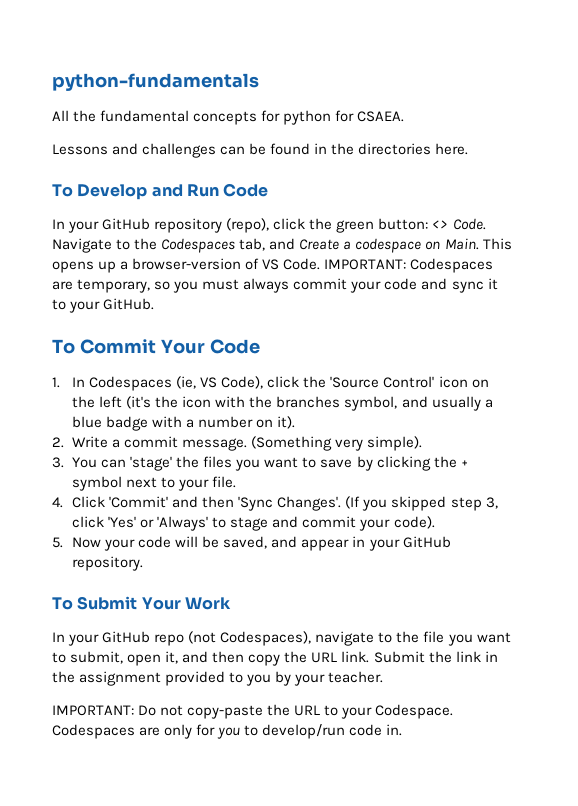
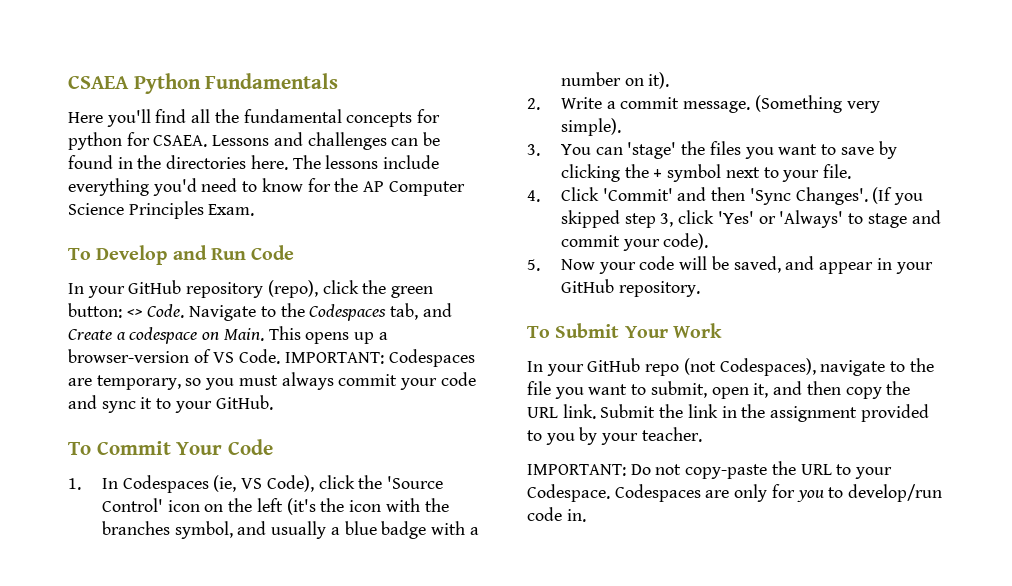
[52,73,259,91] [52,110,69,121] python-fundamentals // All -> [68,73,339,94] [68,109,211,127] CSAEA Python Fundamentals // Here you'll find all
(405, 116) // -> (208, 141) none
(469, 149) none -> [292,155,440,169] [68,178,465,196] [68,201,255,219] The lessons include everything you'd need to know for the AP Computer Science Principles Exam.

